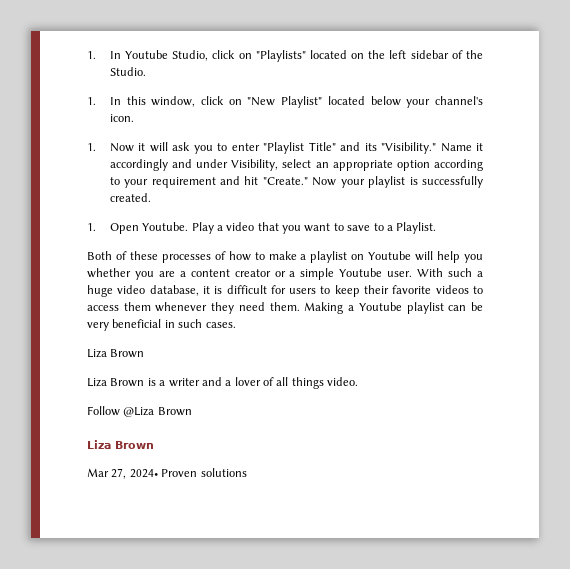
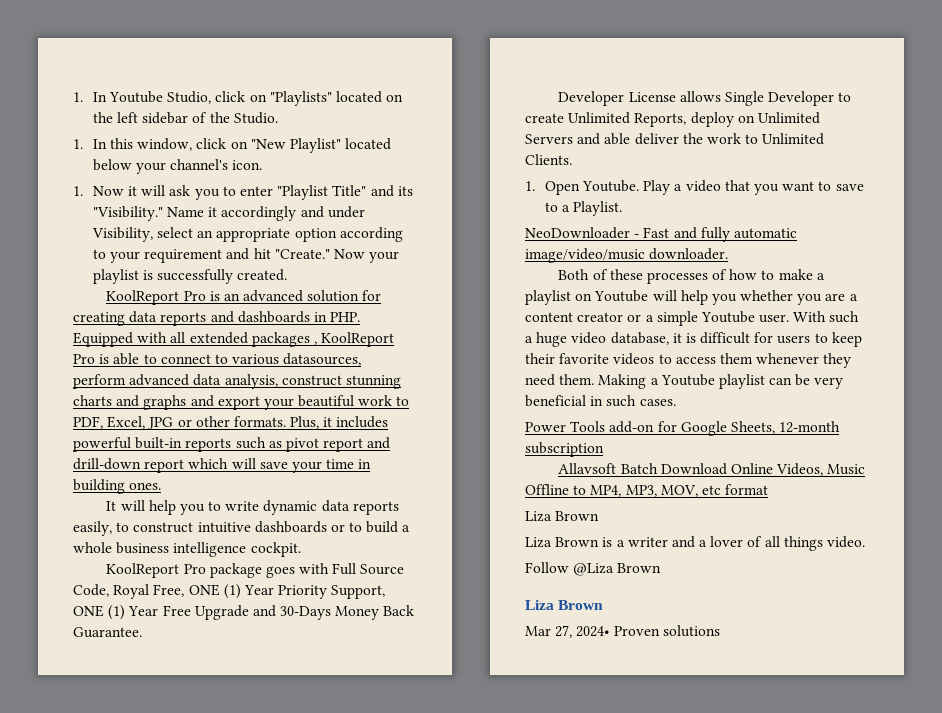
(151, 197) none -> [106,290,382,305] [73,311,361,326] [73,332,395,347] [73,353,362,366] [73,374,401,389] [73,395,410,410] [73,416,389,430] [73,437,391,452] [73,458,372,473] [73,479,162,494] [106,500,399,515] [73,521,411,536] [73,542,301,557] [106,563,405,578] [73,584,386,599] [73,605,415,620] [73,627,142,638] [558,91,852,106] [525,112,820,127] [525,133,825,145] [525,154,572,165] // KoolReport Pro is an advanced solution for creating data reports and dashboards in PHP. Equipped with all extended packages , KoolReport Pro is able to connect to various datasources, perform advanced data analysis, construct stunning charts and graphs and export your beautiful work to PDF, Excel, JPG or other formats. Plus, it includes powerful built-in reports such as pivot report and drill-down report which will save your time in building ones. // It will help you to write dynamic data reports easily, to construct intuitive dashboards or to build a whole business intelligence cockpit. // KoolReport Pro package goes with Full Source Code, Royal Free, ONE (1) Year Priority Support, ONE (1) Year Free Upgrade and 30-Days Money Back Guarantee. // Developer License allows Single Developer to create Unlimited Reports, deploy on Unlimited Servers and able deliver the work to Unlimited Clients.
(437, 228) none -> [525,227,797,242] [525,248,729,263] // NeoDownloader - Fast and fully automatic image/video/music downloader.
(236, 325) none -> [525,421,841,436] [525,442,604,457] [558,463,866,476] [525,484,769,497] // Power Tools add-on for Google Sheets, 12-month subscription // Allavsoft Batch Download Online Videos, Music Offline to MP4, MP3, MOV, etc format

